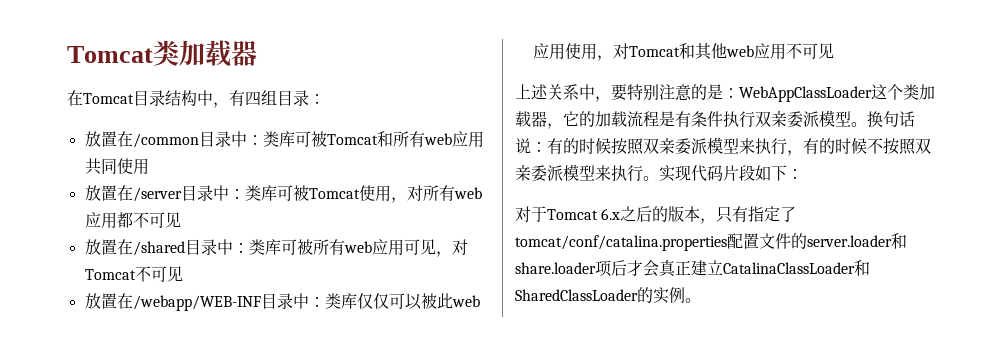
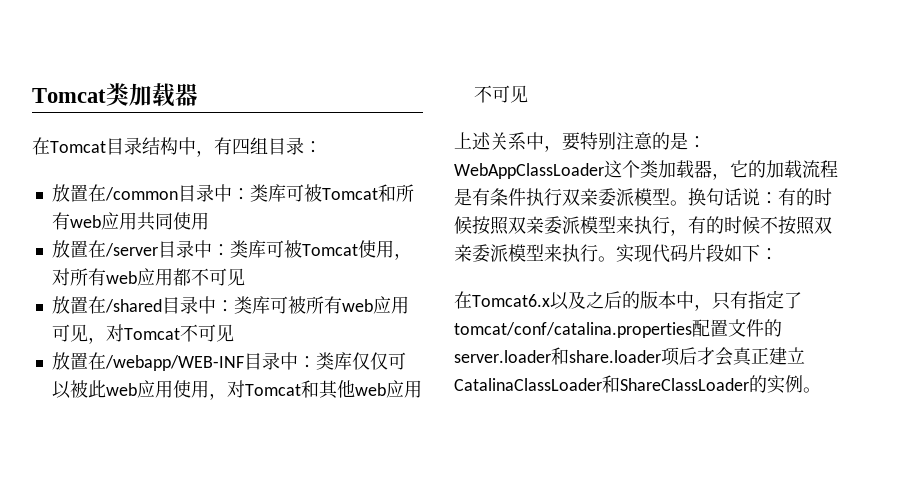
[515,206,621,222] 对于Tomcat 6.x -> [454,291,586,310] 在Tomcat6.x以及
(701, 214) none -> [676,291,694,309] 中
[515,289,638,301] SharedClassLoader -> [620,378,749,391] ShareClassLoader

